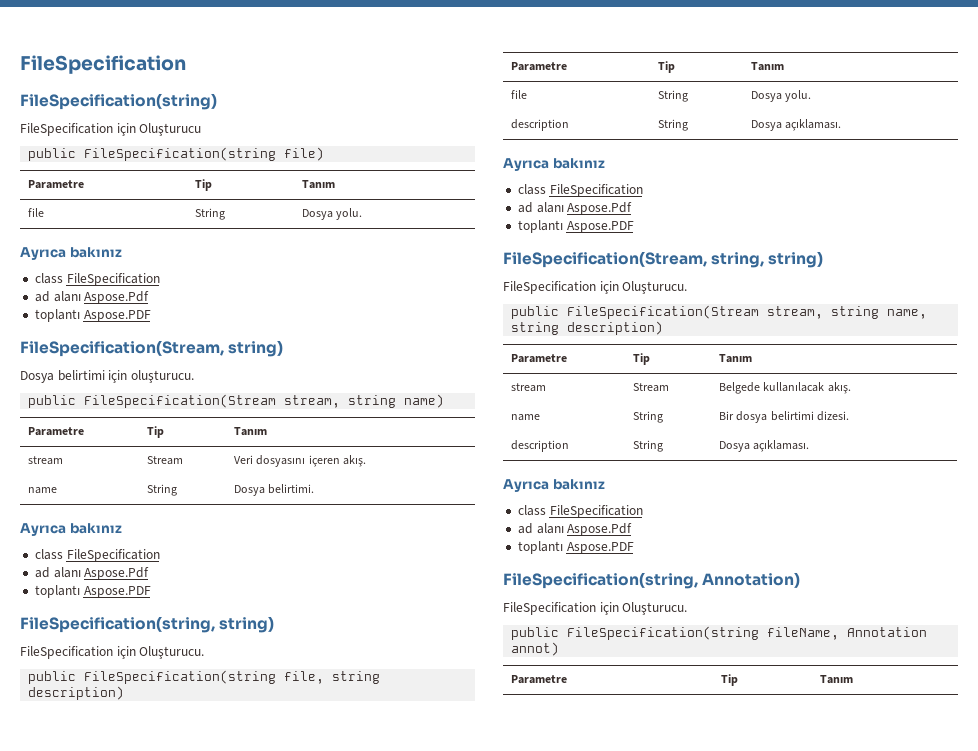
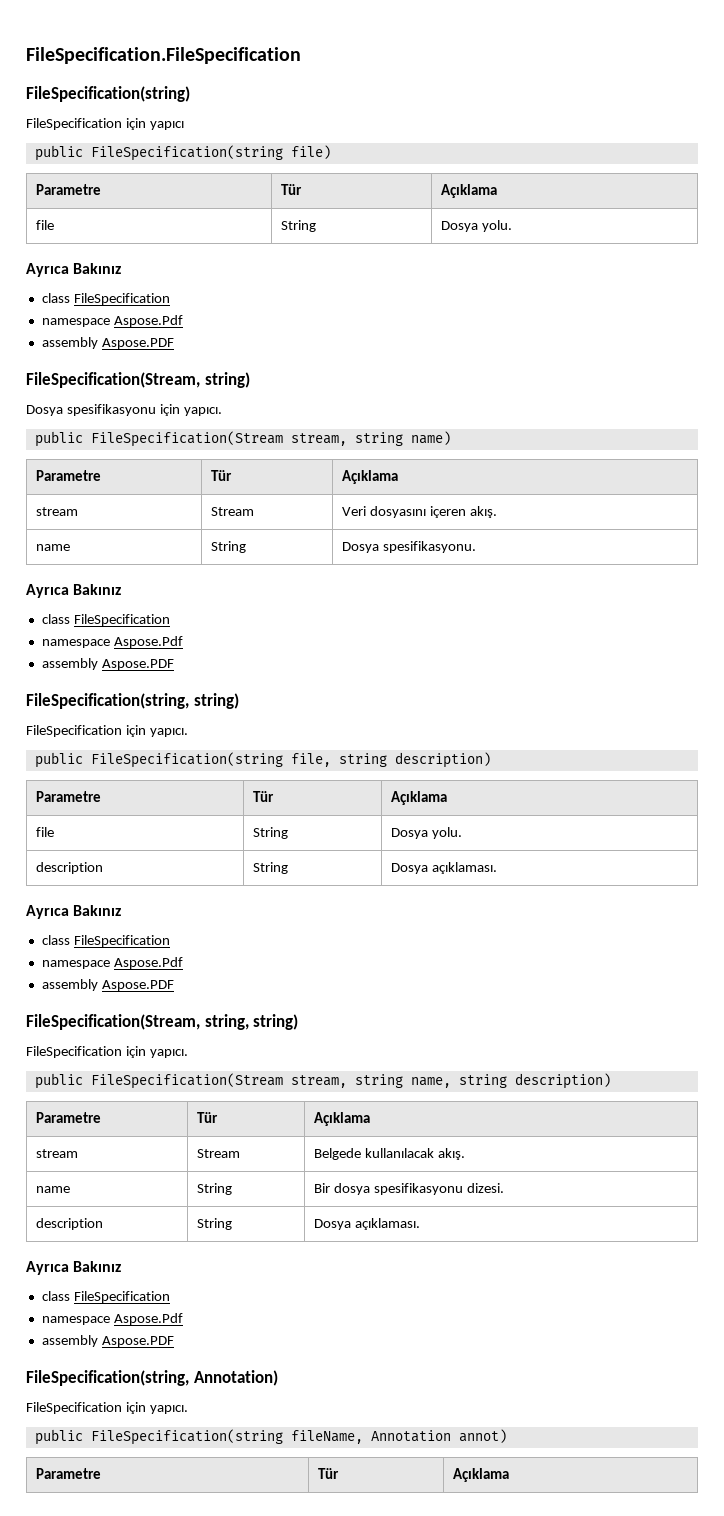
[20,55,186,74] FileSpecification -> [26,47,301,64] FileSpecification.FileSpecification
[139,123,202,136] Oluşturucu -> [149,121,184,130] yapıcı
[195,179,213,191] [302,180,336,189] Tip | Tanım -> [281,184,303,195] [441,184,498,198] Tür | Açıklama
[69,247,122,258] [34,273,160,286] [34,291,150,304] [34,309,80,322] bakınız // class FileSpecification // ad alanı Aspose.Pdf // toplantı -> [73,263,122,274] [41,293,170,305] [41,315,183,327] [41,337,98,349] Bakınız // class FileSpecification // namespace Aspose.Pdf // assembly
[57,370,194,383] belirtimi için oluşturucu. -> [66,404,222,416] spesifikasyonu için yapıcı.
[147,426,165,438] [234,427,268,436] Tip | Tanım -> [211,470,233,481] [342,470,399,484] Tür | Açıklama
[268,484,315,494] [20,523,122,536] [34,549,160,562] [34,567,150,580] [34,585,80,598] belirtimi. // Ayrıca bakınız // class FileSpecification // ad alanı Aspose.Pdf // toplantı -> [383,541,477,553] [26,584,122,598] [41,614,170,626] [41,636,183,648] [41,658,98,670] spesifikasyonu. // Ayrıca Bakınız // class FileSpecification // namespace Aspose.Pdf // assembly
[139,646,205,659] Oluşturucu. -> [149,728,188,737] yapıcı.
[658,61,676,73] [751,62,785,71] Tip | Tanım -> [253,791,275,802] [391,791,448,805] Tür | Açıklama
[552,158,605,169] [517,184,643,197] [517,202,633,215] [517,220,563,233] bakınız // class FileSpecification // ad alanı Aspose.Pdf // toplantı -> [73,905,122,916] [41,935,170,947] [41,957,183,969] [41,979,98,991] Bakınız // class FileSpecification // namespace Aspose.Pdf // assembly
[622,281,688,294] Oluşturucu. -> [149,1049,188,1058] yapıcı.
[633,353,651,365] [719,354,753,363] Tip | Tanım -> [197,1112,219,1123] [314,1112,371,1126] Tür | Açıklama
[770,411,814,421] belirtimi -> [373,1183,463,1195] spesifikasyonu
[552,479,605,490] [517,505,643,518] [517,523,633,536] [517,541,563,554] bakınız // class FileSpecification // ad alanı Aspose.Pdf // toplantı -> [73,1261,122,1272] [41,1291,170,1303] [41,1313,183,1325] [41,1335,98,1347] Bakınız // class FileSpecification // namespace Aspose.Pdf // assembly
[622,602,688,615] Oluşturucu. -> [149,1405,188,1414] yapıcı.
[721,674,739,686] [820,675,854,684] Tip | Tanım -> [318,1468,340,1479] [453,1468,510,1482] Tür | Açıklama

